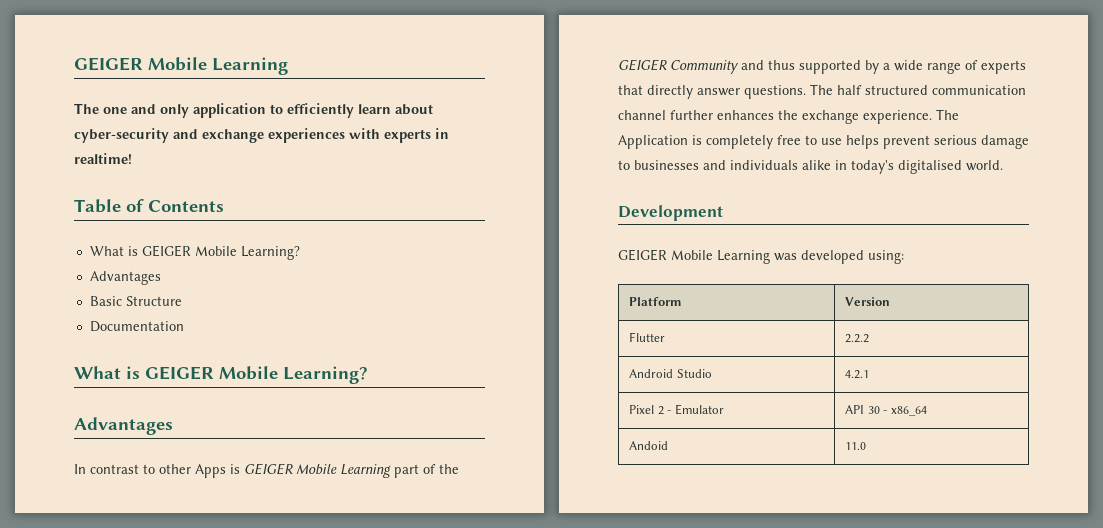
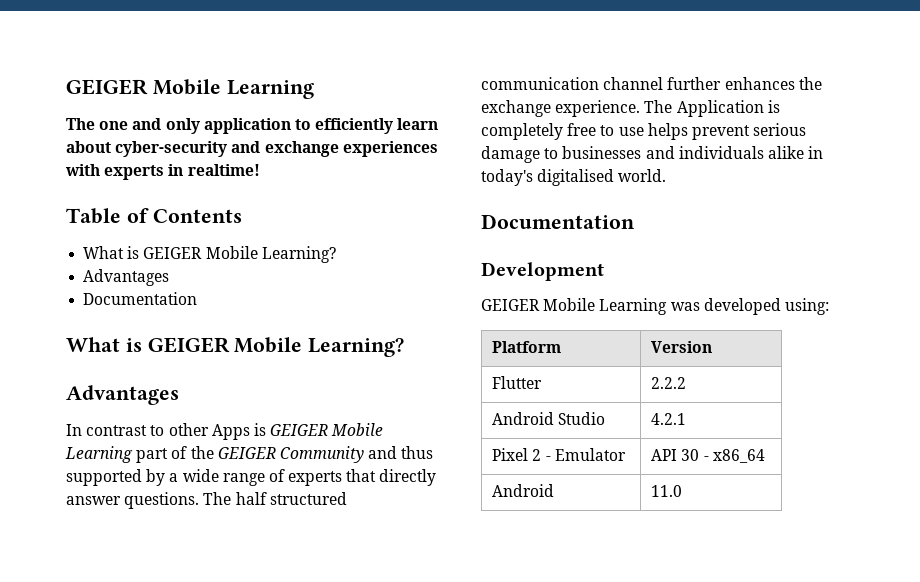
[89,296,182,306] // Basic Structure -> (170, 277) none
(1003, 165) none -> [481,214,635,229] // Documentation
[629,441,669,450] Andoid -> [492,484,555,497] Android

